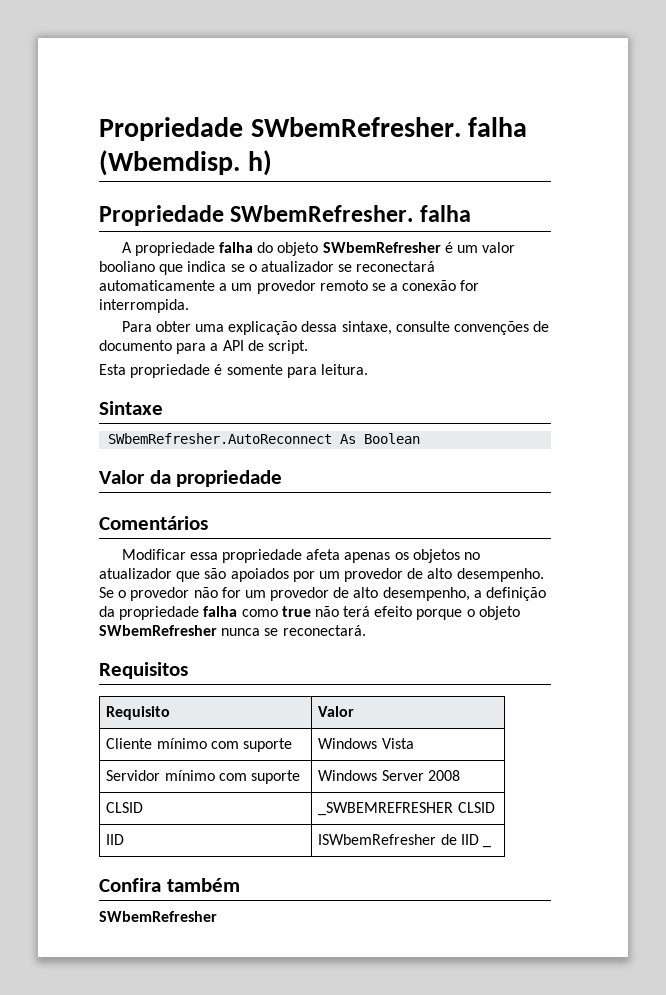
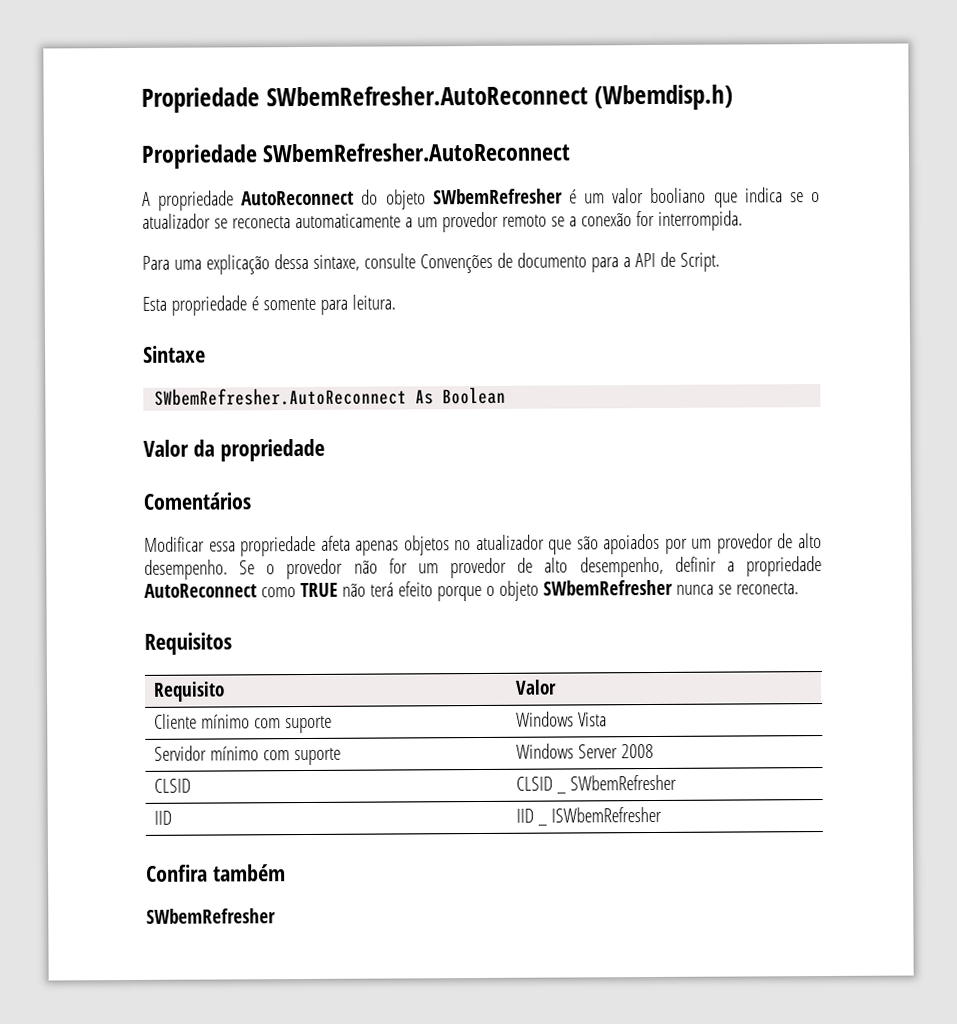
[99,117,528,141] [99,150,272,176] [99,205,471,226] Propriedade SWbemRefresher. falha (Wbemdisp. h) // Propriedade SWbemRefresher. falha -> [141,84,733,113] [141,142,571,169] Propriedade SWbemRefresher.AutoReconnect (Wbemdisp.h) // Propriedade SWbemRefresher.AutoReconnect
[218,242,253,253] falha -> [241,190,355,206] AutoReconnect
[356,261,436,272] reconectará -> [231,216,291,229] reconecta
[155,321,191,332] obter -> (170, 262) none
[453,321,529,335] convenções -> [419,253,493,274] Convenções
[267,340,308,354] script. -> [679,252,720,272] Script.
[394,552,409,560] os -> (400, 548) none
[473,587,547,601] [99,606,311,620] a definição da propriedade falha como true -> [674,556,822,577] [144,582,338,598] definir a propriedade AutoReconnect como TRUE
[282,625,366,636] reconectará. -> [735,582,799,595] reconecta.
[318,802,495,816] _SWBEMREFRESHER CLSID -> [515,774,677,794] CLSID _ SWbemRefresher
[318,834,457,845] ISWbemRefresher de -> (172, 817) none
(491, 846) none -> [550,806,662,823] ISWbemRefresher

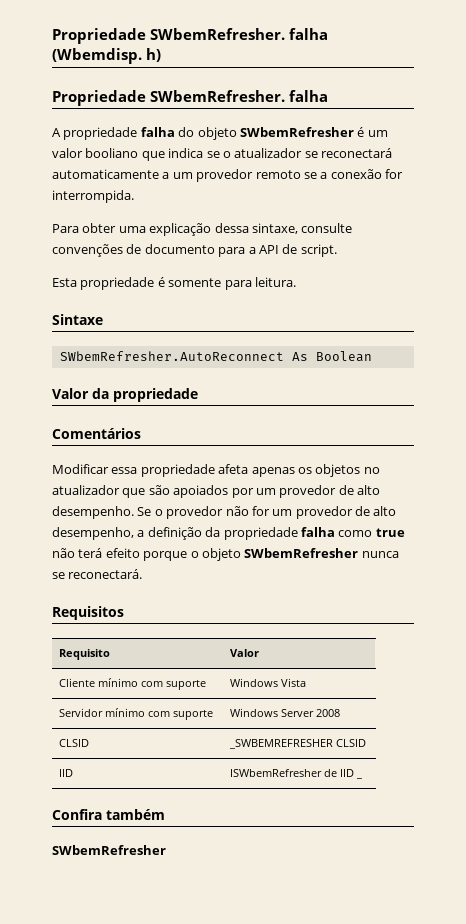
[141,84,733,113] [141,142,571,169] Propriedade SWbemRefresher.AutoReconnect (Wbemdisp.h) // Propriedade SWbemRefresher.AutoReconnect -> [52,28,329,44] [52,48,162,64] [52,90,328,106] Propriedade SWbemRefresher. falha (Wbemdisp. h) // Propriedade SWbemRefresher. falha
[241,190,355,206] AutoReconnect -> [140,127,175,137] falha
[231,216,291,229] reconecta -> [321,148,392,158] reconectará
(170, 262) none -> [82,223,117,233] obter
[419,253,493,274] Convenções -> [52,244,123,257] convenções
[679,252,720,272] Script. -> [300,244,337,257] script.
(400, 548) none -> [297,467,312,474] os
[674,556,822,577] [144,582,338,598] definir a propriedade AutoReconnect como TRUE -> [137,527,405,540] a definição da propriedade falha como true
[735,582,799,595] reconecta. -> [68,569,143,579] reconectará.
[515,774,677,794] CLSID _ SWbemRefresher -> [228,739,366,749] _SWBEMREFRESHER CLSID
(172, 817) none -> [229,769,337,777] ISWbemRefresher de
[550,806,662,823] ISWbemRefresher -> (362, 778) none

